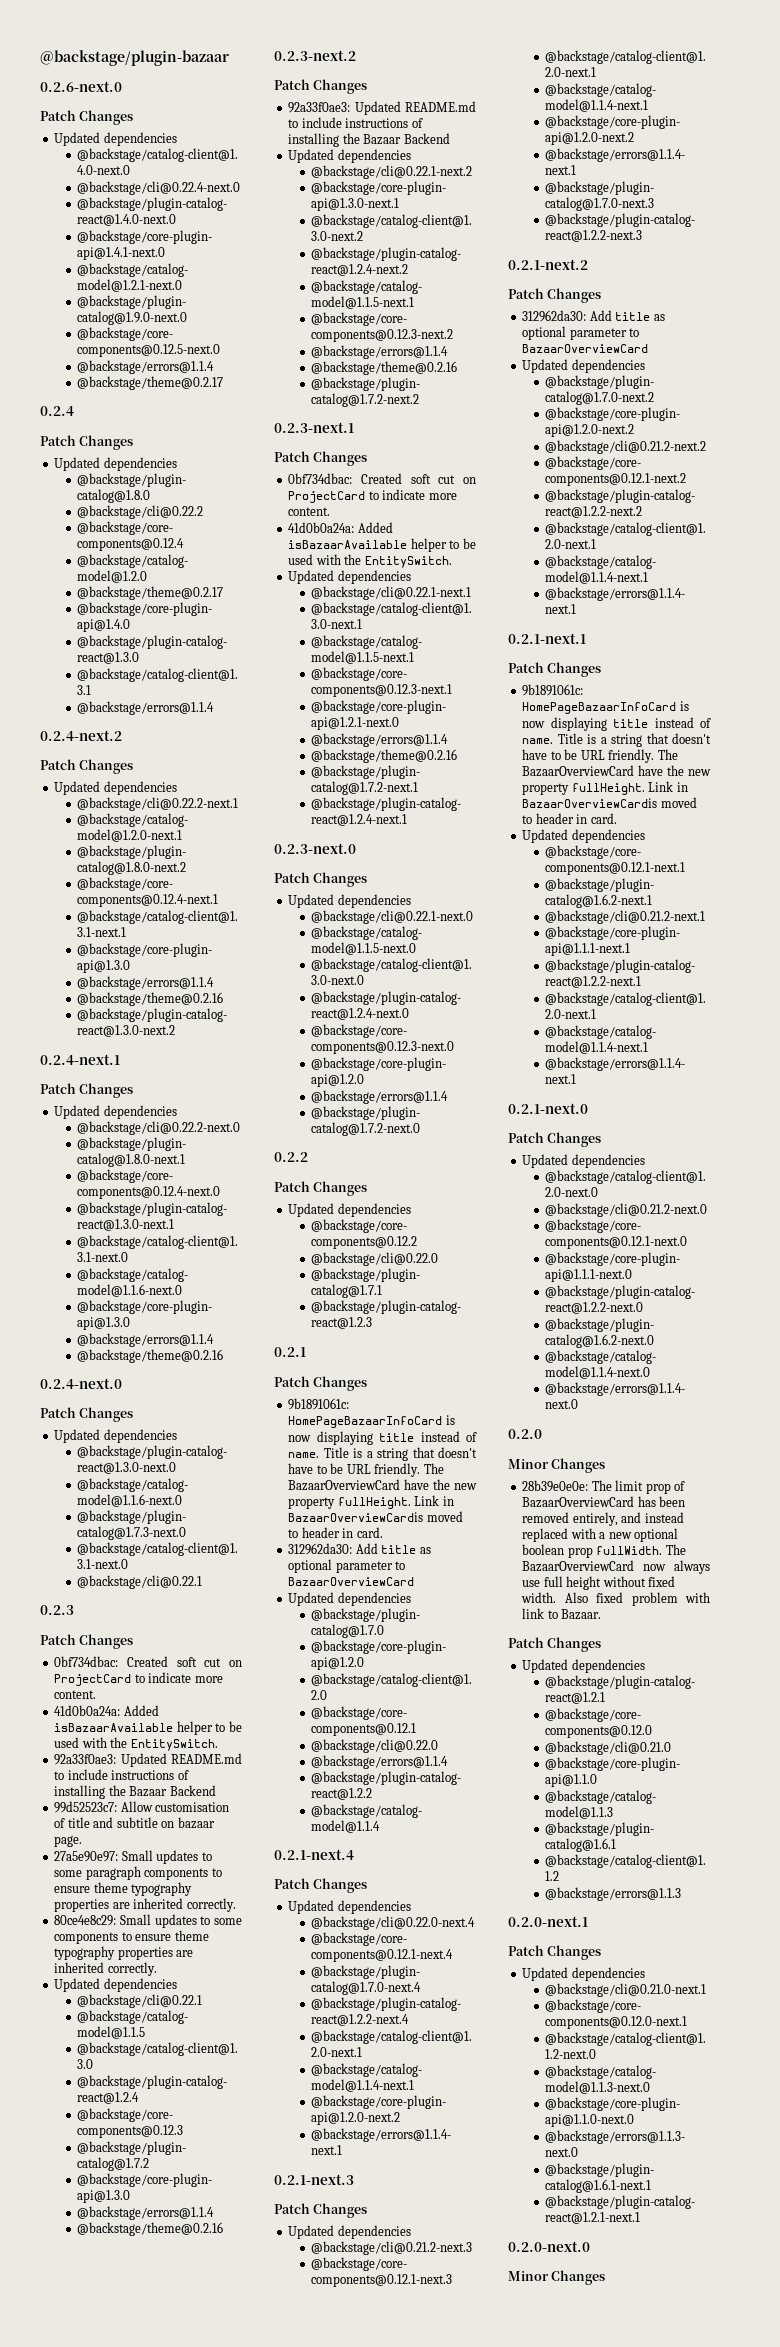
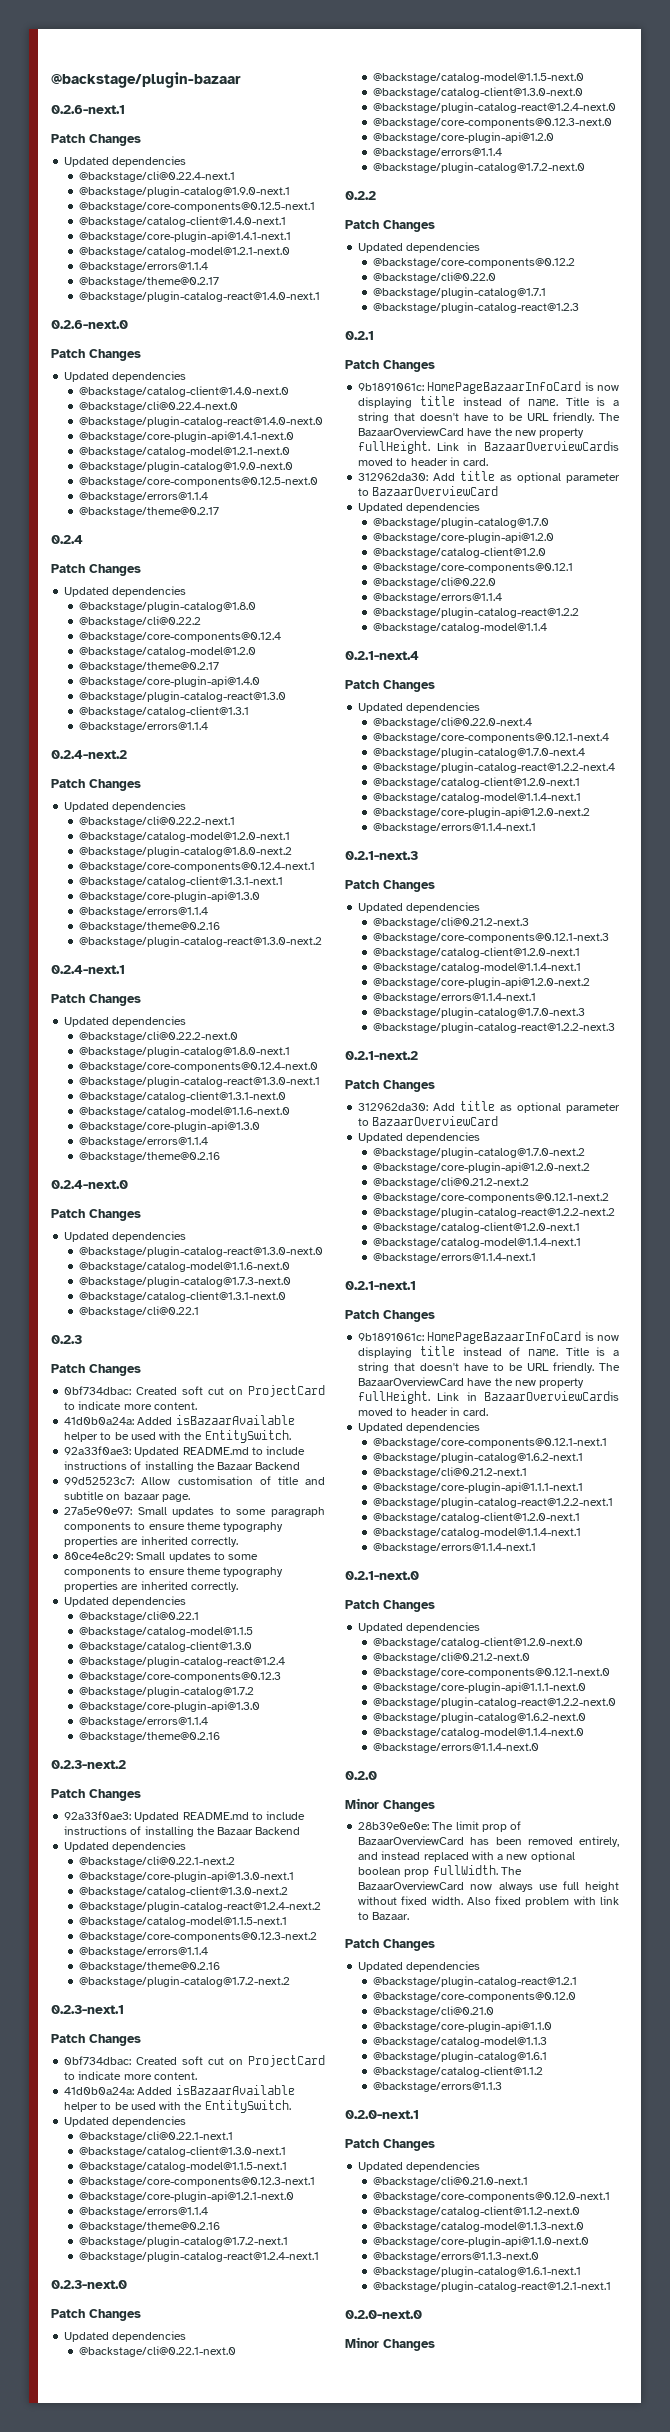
(229, 58) none -> [51,105,125,114] [51,134,141,146] [64,156,187,167] [78,171,235,182] [78,186,290,197] [78,202,315,212] [78,216,286,227] [78,231,291,242] [78,247,290,257] [78,262,208,272] [78,277,219,287] [78,291,320,302] // 0.2.6-next.1 // Patch Changes // Updated dependencies // @backstage/cli@0.22.4-next.1 // @backstage/plugin-catalog@1.9.0-next.1 // @backstage/core-components@0.12.5-next.1 // @backstage/catalog-client@1.4.0-next.1 // @backstage/core-plugin-api@1.4.1-next.1 // @backstage/catalog-model@1.2.1-next.0 // @backstage/errors@1.1.4 // @backstage/theme@0.2.17 // @backstage/plugin-catalog-react@1.4.0-next.1

